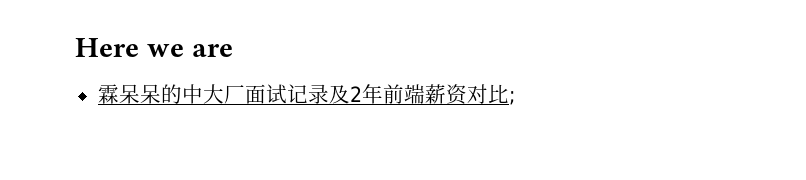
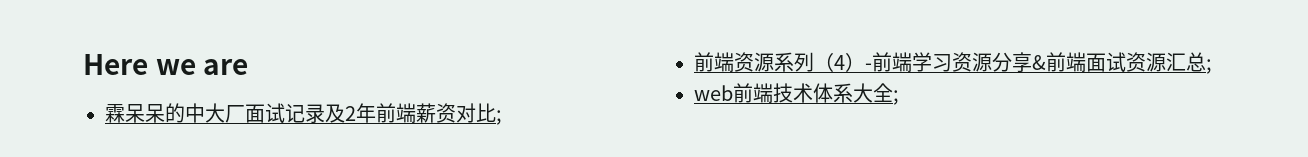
(515, 98) none -> [694,52,1212,74] [694,83,899,105] // 前端资源系列（4）-前端学习资源分享&前端面试资源汇总; // web前端技术体系大全;

